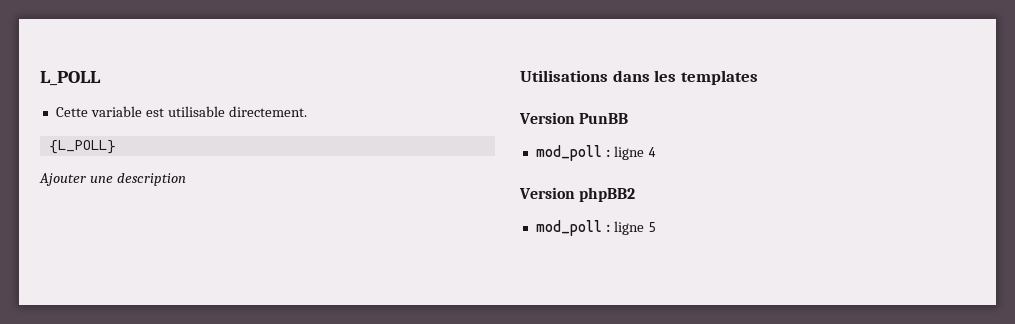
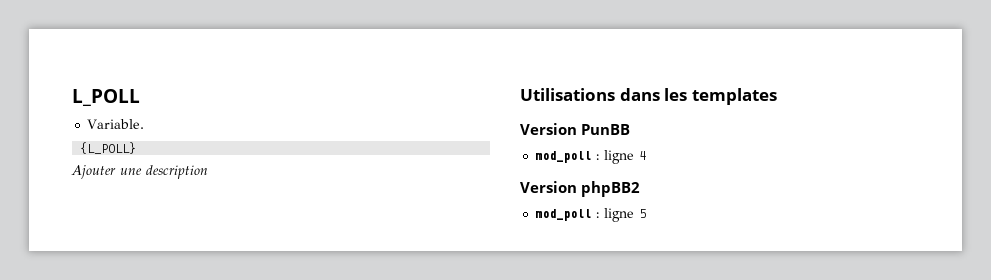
[55,106,307,117] Cette variable est utilisable directement. -> [87,119,145,129] Variable.

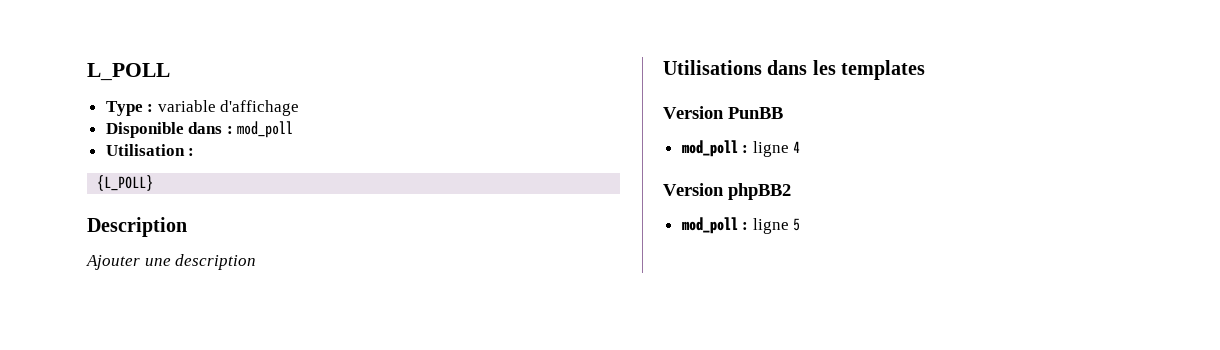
[87,119,145,129] Variable. -> [105,100,300,116] [105,121,294,138] [105,144,195,156] Type : variable d'affichage // Disponible dans : mod_poll // Utilisation :
(137, 148) none -> [87,217,187,237] // Description

